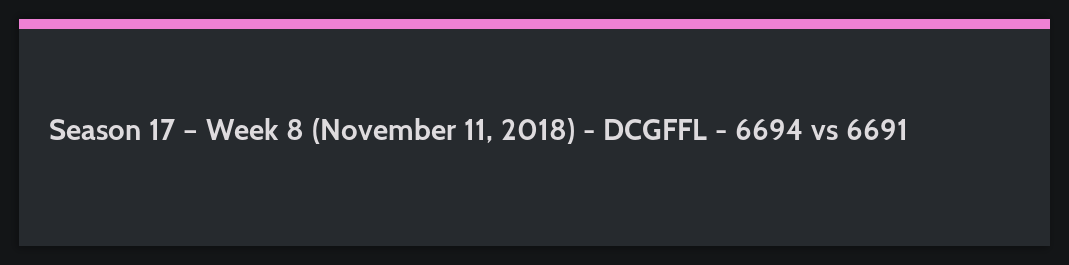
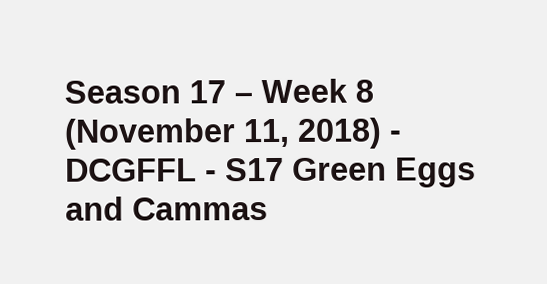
[734,119,908,140] 6694 vs 6691 -> [225,157,476,188] [65,196,268,221] S17 Green Eggs and Cammas

